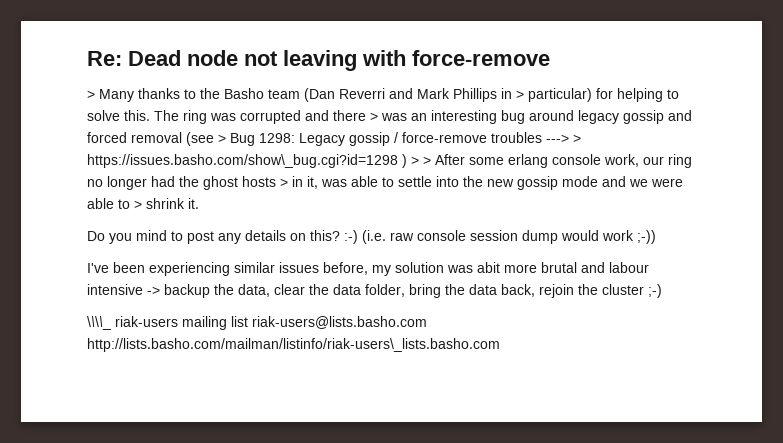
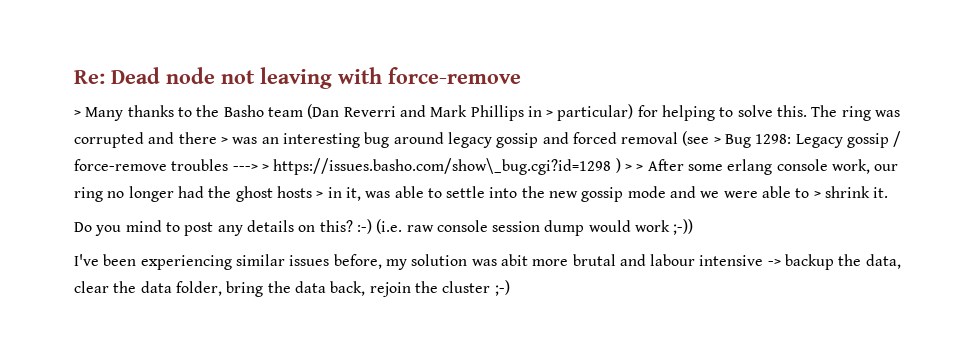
[87,316,427,330] [87,338,500,352] // \\\\_ riak-users mailing list riak-users@lists.basho.com http://lists.basho.com/mailman/listinfo/riak-users\_lists.basho.com -> (510, 288) none

